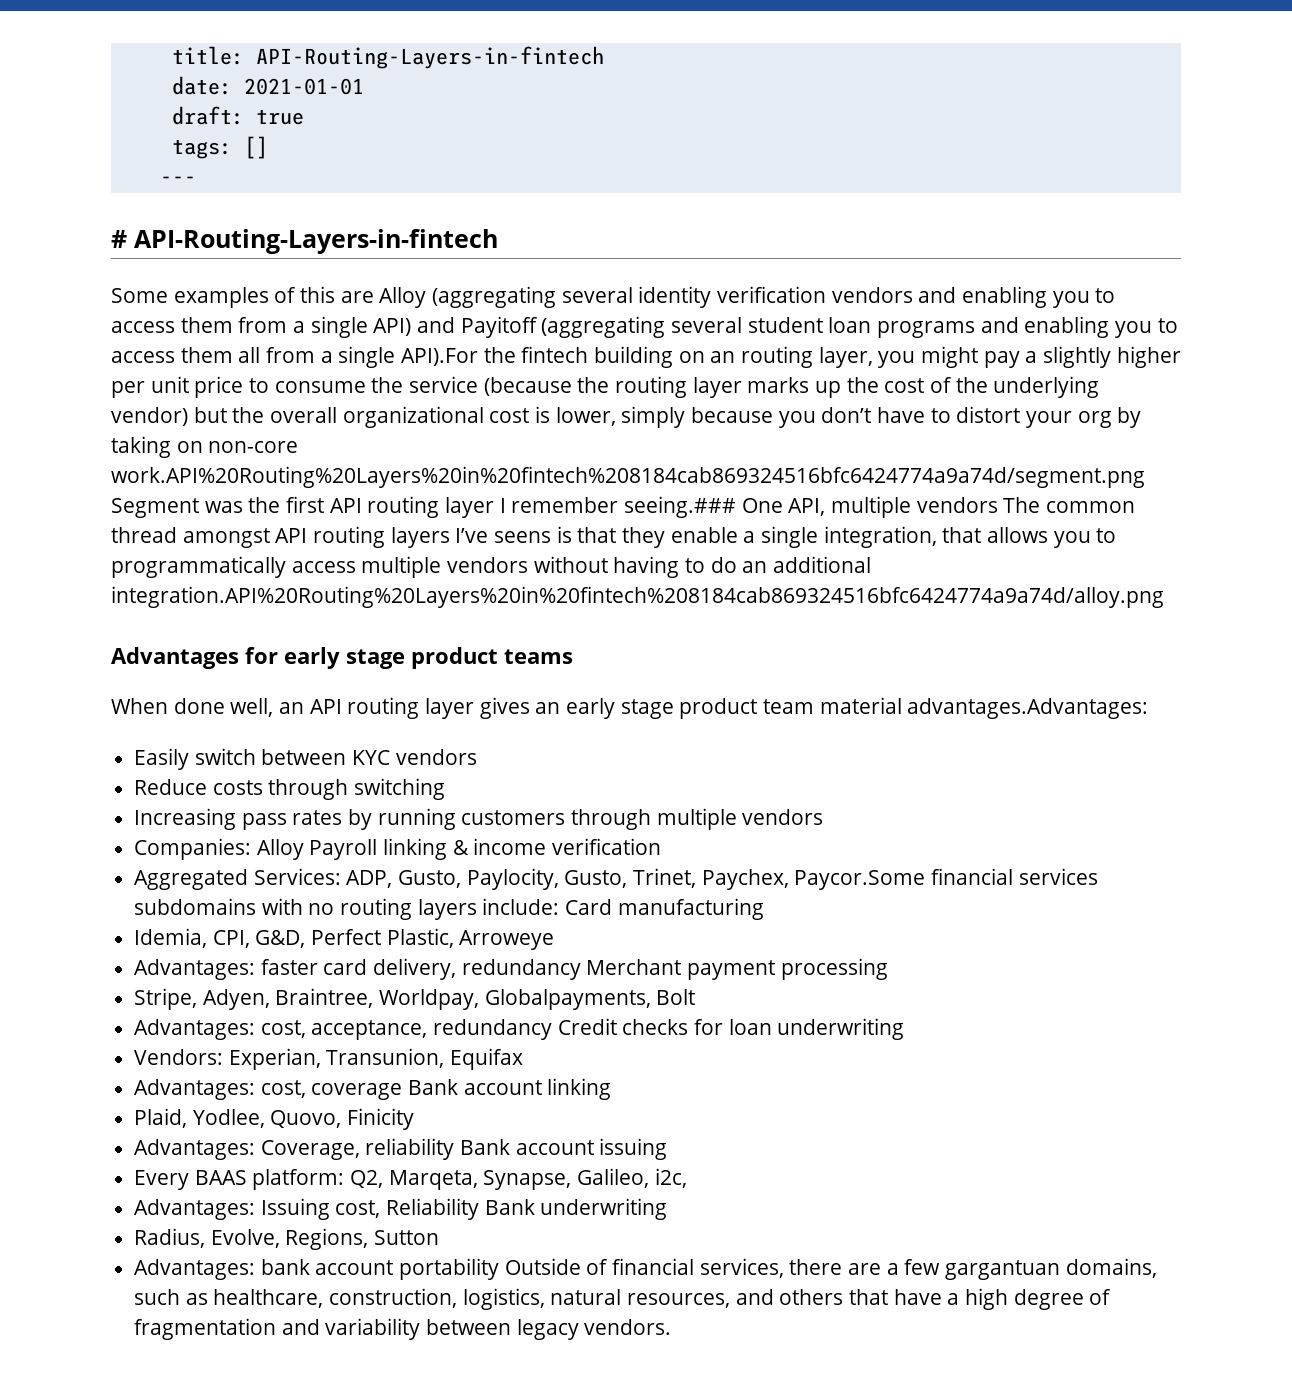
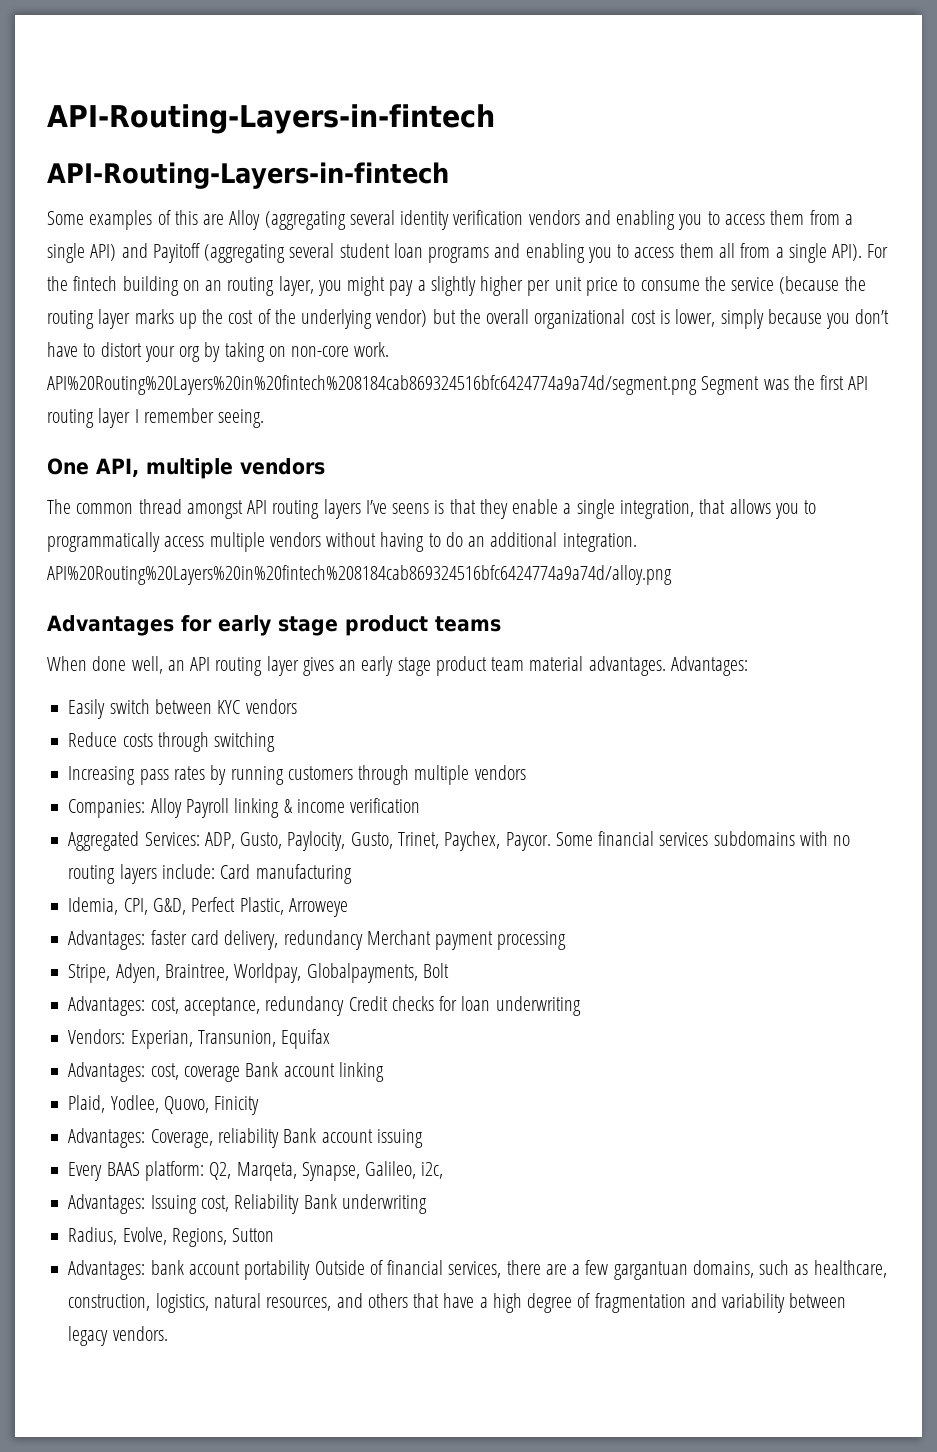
[171,46,604,69] [171,76,364,95] [171,106,304,125] [171,136,268,159] [159,176,196,184] [111,230,127,248] title: API-Routing-Layers-in-fintech // date: 2021-01-01 // draft: true // tags: [] // --- // # -> [47,104,495,134] API-Routing-Layers-in-fintech //
[401,348,479,366] API).For -> [832,244,889,261] API). For
[111,466,1145,488] work.API%20Routing%20Layers%20in%20fintech%208184cab869324516bfc6424774a9a74d/segment.png -> [354,342,390,357] [47,375,697,395] work. API%20Routing%20Layers%20in%20fintech%208184cab869324516bfc6424774a9a74d/segment.png
[624,496,737,518] seeing.### -> [218,409,265,428] seeing. //
(998, 505) none -> (325, 466) //
[111,586,1164,608] integration.API%20Routing%20Layers%20in%20fintech%208184cab869324516bfc6424774a9a74d/alloy.png -> [562,533,637,552] [47,565,672,585] integration. API%20Routing%20Layers%20in%20fintech%208184cab869324516bfc6424774a9a74d/alloy.png
[907,698,1149,719] advantages.Advantages: -> [588,656,748,676] advantages. Advantages:
[794,870,926,890] Paycor.Some -> [505,832,593,851] Paycor. Some

